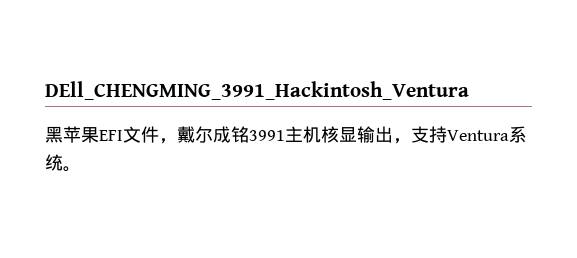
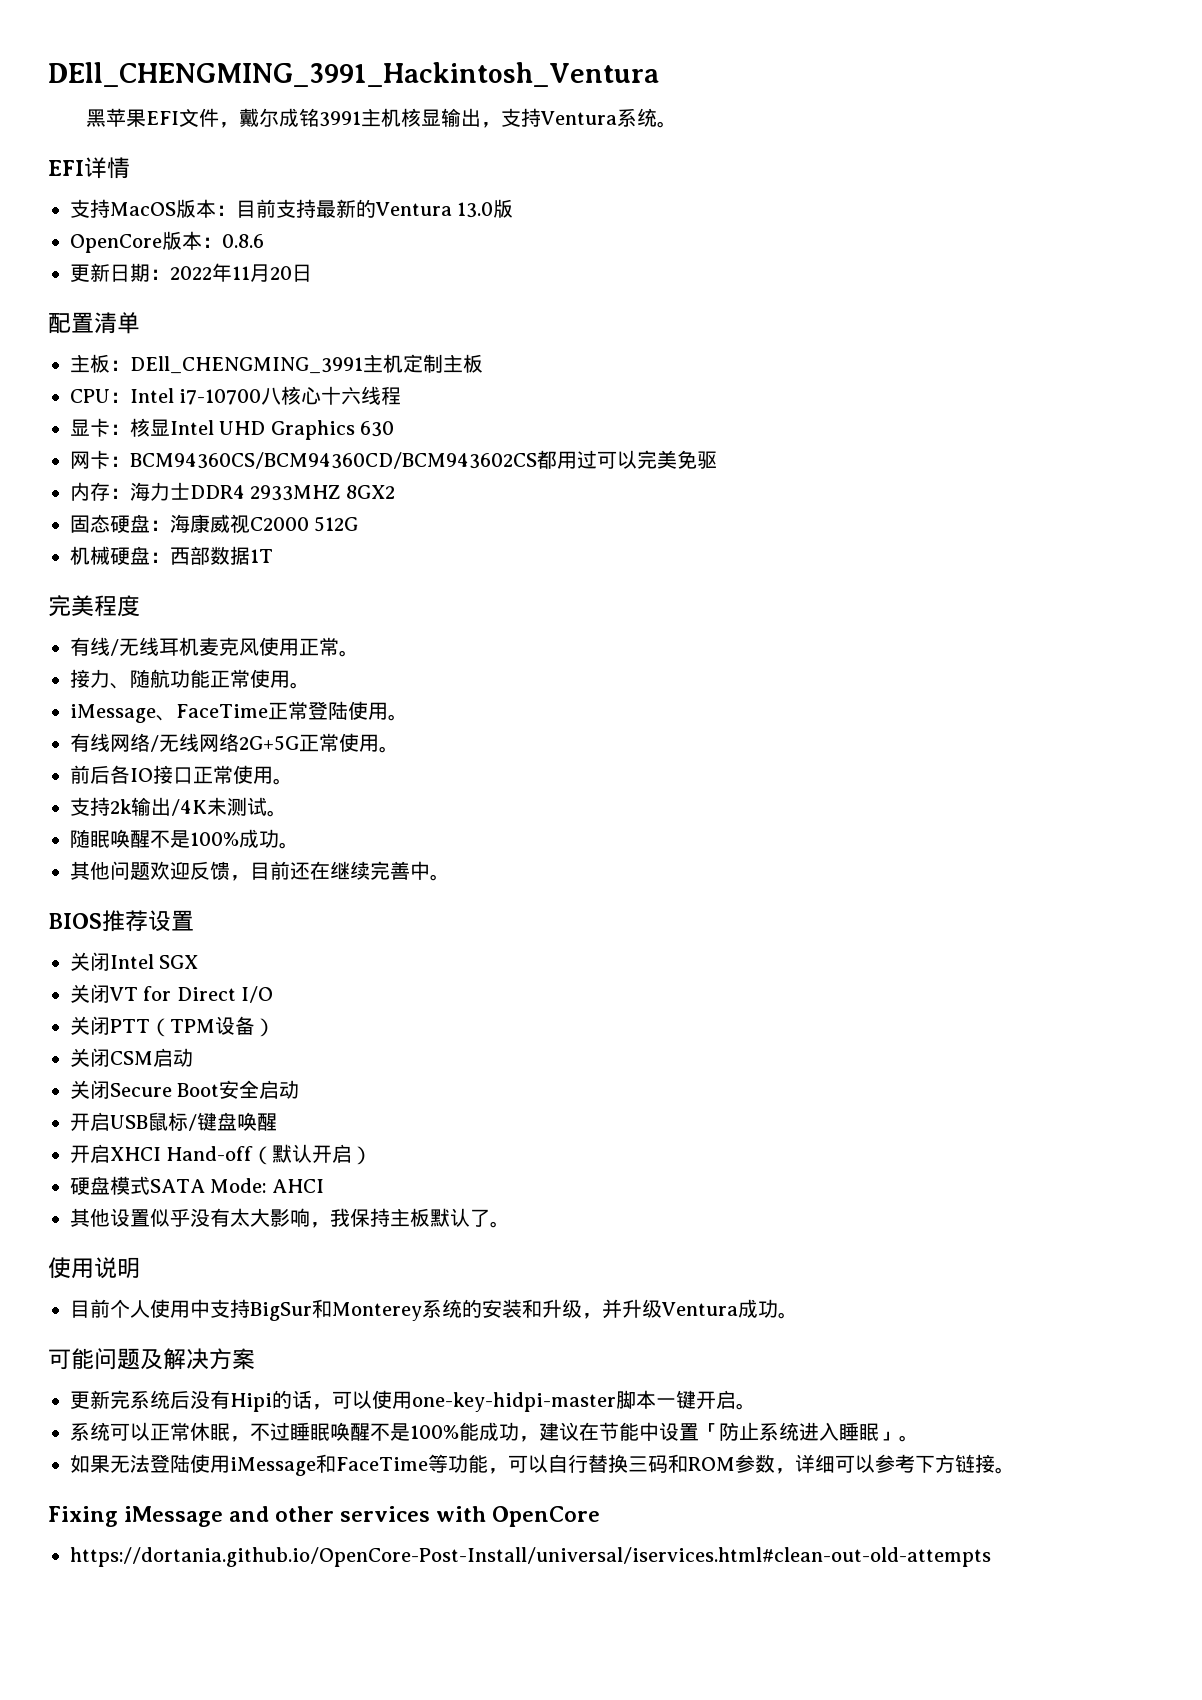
(81, 169) none -> [48,157,130,179] [70,199,514,218] [70,231,264,253] [70,263,312,282] [48,312,140,334] [70,354,483,374] [70,386,402,405] [70,418,395,440] [70,450,717,469] [70,482,395,501] [70,514,359,534] [70,546,273,566] [48,595,140,617] [70,637,359,657] [70,669,310,689] [70,701,408,723] [70,733,399,753] [70,765,293,785] [70,797,287,817] [70,829,299,849] [70,861,450,881] [48,910,194,932] [70,952,199,971] [70,984,274,1003] [70,1016,275,1037] [70,1048,193,1067] [70,1080,300,1099] [70,1112,277,1131] [70,1144,373,1165] [70,1176,324,1196] [70,1208,510,1228] [48,1257,140,1279] [70,1299,798,1321] [48,1348,255,1370] [70,1390,756,1412] [70,1422,919,1442] [70,1454,1015,1476] [48,1506,601,1527] [70,1547,991,1567] // EFI详情 // 支持MacOS版本：目前支持最新的Ventura 13.0版 // OpenCore版本：0.8.6 // 更新日期：2022年11月20日 // 配置清单 // 主板：DEll_CHENGMING_3991主机定制主板 // CPU：Intel i7-10700八核心十六线程 // 显卡：核显Intel UHD Graphics 630 // 网卡：BCM94360CS/BCM94360CD/BCM943602CS都用过可以完美免驱 // 内存：海力士DDR4 2933MHZ 8GX2 // 固态硬盘：海康威视C2000 512G // 机械硬盘：西部数据1T // 完美程度 // 有线/无线耳机麦克风使用正常。 // 接力、随航功能正常使用。 // iMessage、FaceTime正常登陆使用。 // 有线网络/无线网络2G+5G正常使用。 // 前后各IO接口正常使用。 // 支持2k输出/4K未测试。 // 随眠唤醒不是100%成功。 // 其他问题欢迎反馈，目前还在继续完善中。 // BIOS推荐设置 // 关闭Intel SGX // 关闭VT for Direct I/O // 关闭PTT（TPM设备） // 关闭CSM启动 // 关闭Secure Boot安全启动 // 开启USB鼠标/键盘唤醒 // 开启XHCI Hand-off（默认开启） // 硬盘模式SATA Mode: AHCI // 其他设置似乎没有太大影响，我保持主板默认了。 // 使用说明 // 目前个人使用中支持BigSur和Monterey系统的安装和升级，并升级Ventura成功。 // 可能问题及解决方案 // 更新完系统后没有Hipi的话，可以使用one-key-hidpi-master脚本一键开启。 // 系统可以正常休眠，不过睡眠唤醒不是100%能成功，建议在节能中设置「防止系统进入睡眠」。 // 如果无法登陆使用iMessage和FaceTime等功能，可以自行替换三码和ROM参数，详细可以参考下方链接。 // Fixing iMessage and other services with OpenCore // https://dortania.github.io/OpenCore-Post-Install/universal/iservices.html#clean-out-old-attempts

